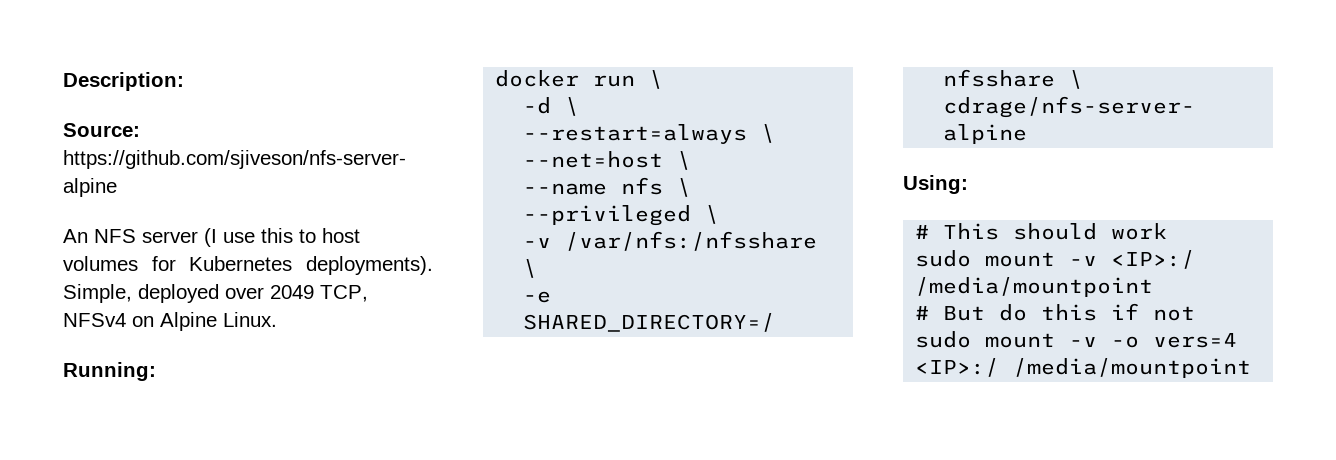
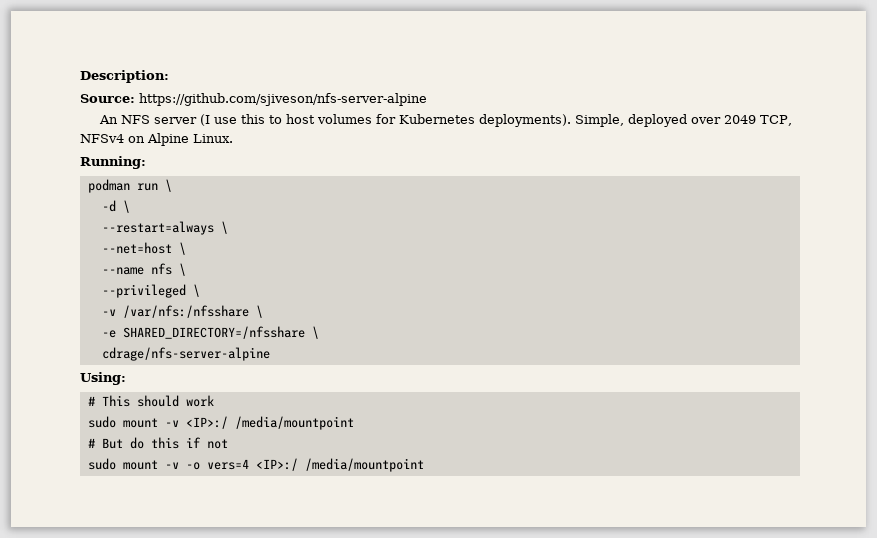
[495,70,580,87] docker -> [87,179,130,193] podman

